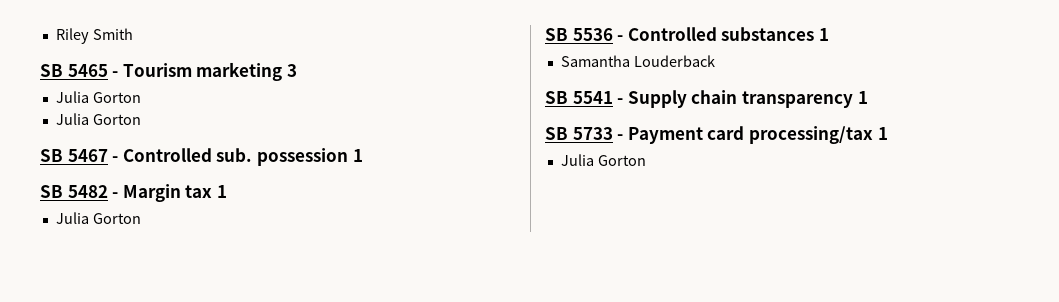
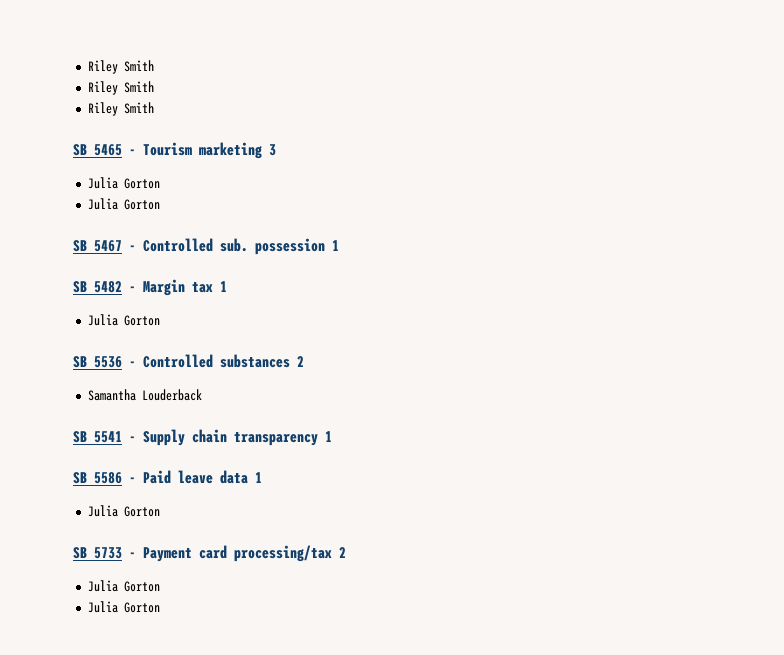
[55,28,133,44] Riley Smith -> [87,60,154,74] [87,81,154,95] [87,102,154,116] Riley Smith // Riley Smith // Riley Smith
[818,28,829,41] 1 -> [297,356,304,367] 2
(868, 97) none -> [73,470,262,484] [87,505,160,517] // SB 5586 - Paid leave data 1 // Julia Gorton
[877,127,888,140] [560,154,646,166] 1 // Julia Gorton -> [339,547,346,558] [87,580,160,592] [87,601,160,613] 2 // Julia Gorton // Julia Gorton

